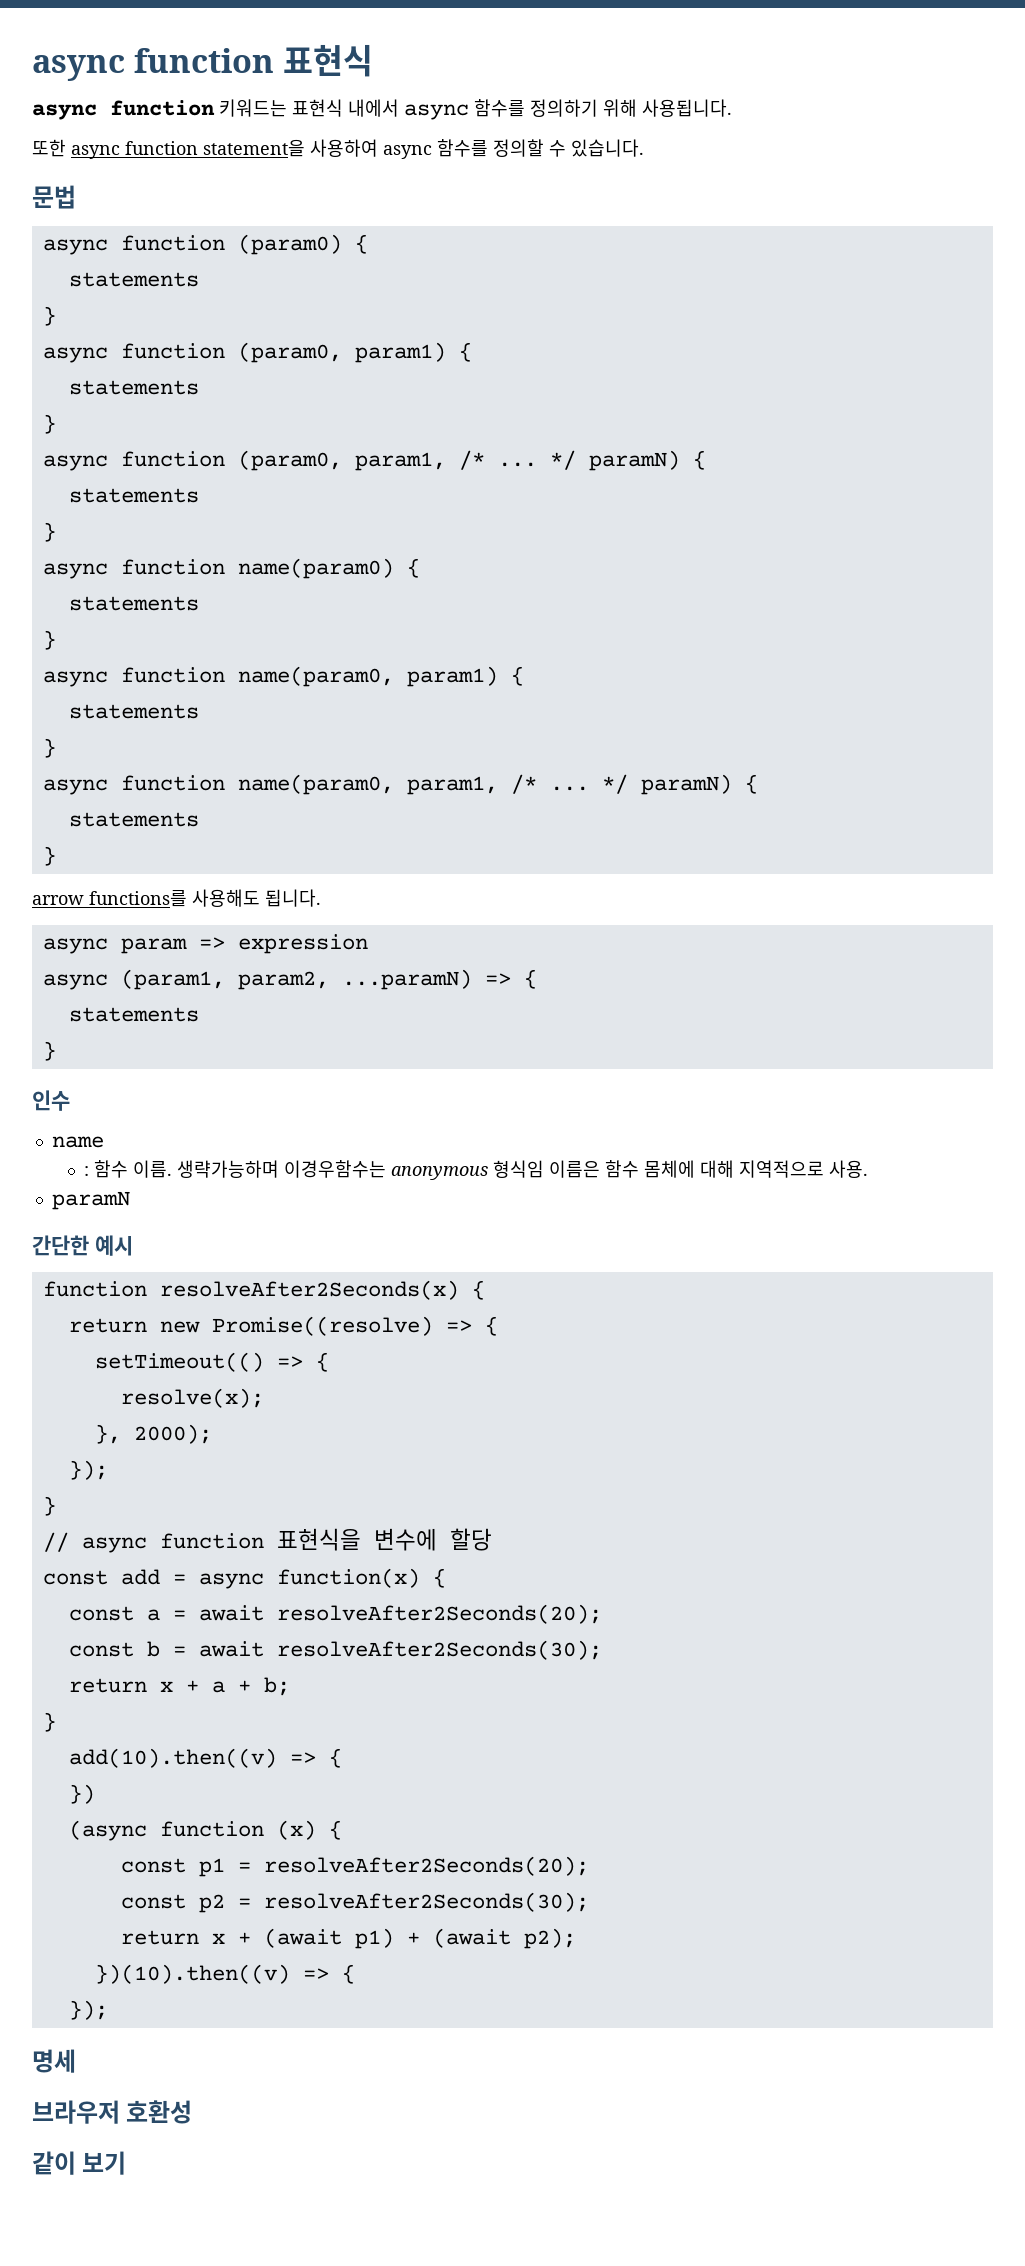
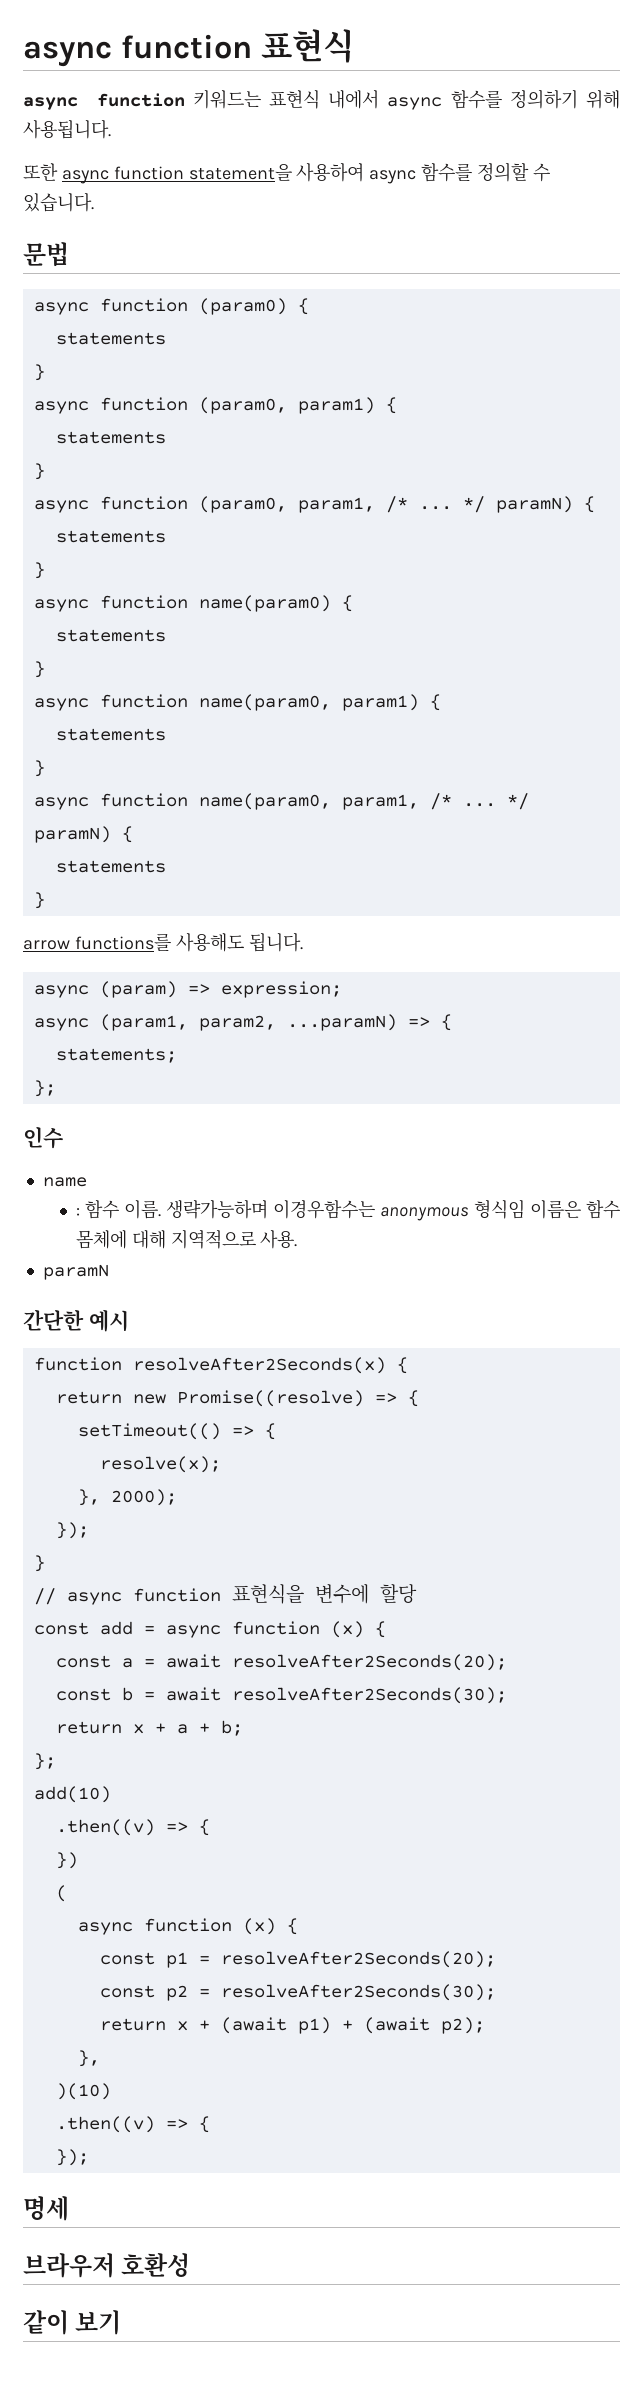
[120,934,368,954] param => expression -> [99,981,342,998] (param) => expression;
[68,1007,199,1022] [42,1041,56,1061] statements // } -> [55,1048,177,1063] [33,1080,56,1097] statements; // };
[276,1568,420,1588] function(x) -> [231,1621,364,1638] function (x)
[42,1712,56,1732] [68,1748,277,1768] } // add(10).then((v) -> [33,1753,56,1770] [33,1786,111,1803] [55,1819,155,1836] }; // add(10) // .then((v)
[68,1820,147,1841] (async -> [55,1885,67,1902] [77,1922,133,1935] ( // async
[94,1964,290,1984] })(10).then((v) -> [77,2050,100,2067] [55,2083,111,2100] [55,2116,155,2133] }, // )(10) // .then((v)

